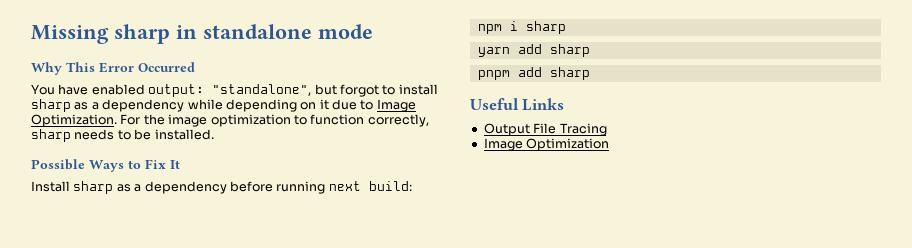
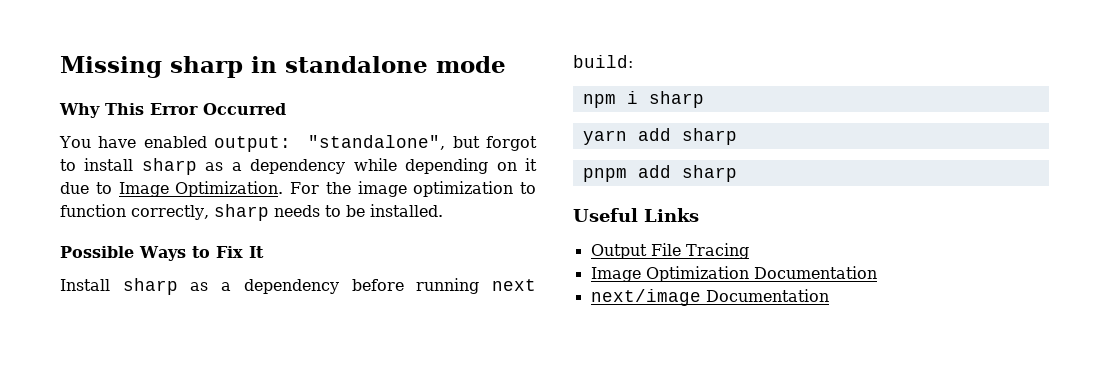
(610, 144) none -> [753,266,877,279] [590,289,829,306] Documentation // next/image Documentation

